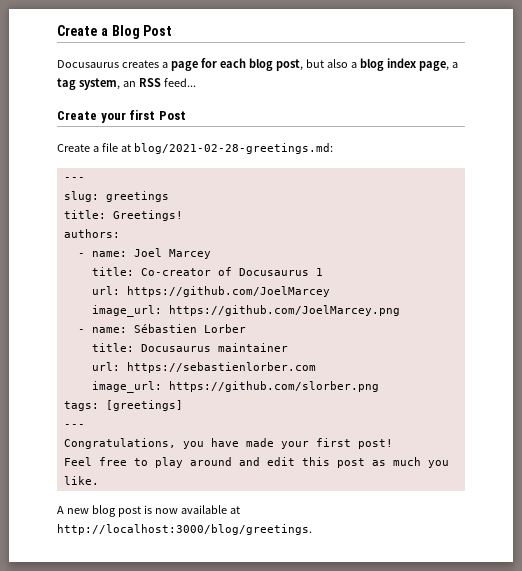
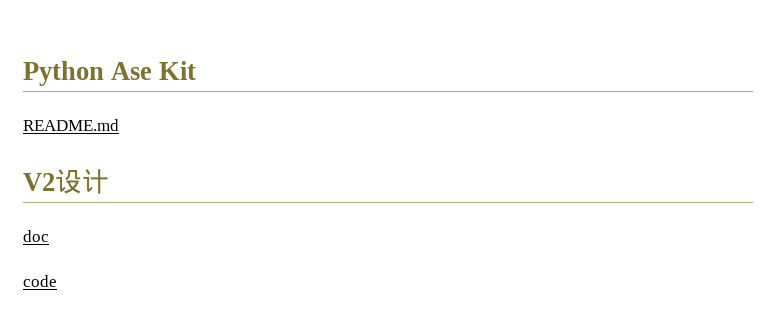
[57,25,173,39] [57,58,458,71] [57,78,196,90] [57,110,186,123] [57,143,333,154] [63,177,85,181] [63,191,169,202] [63,210,183,221] [63,229,120,238] [77,248,211,259] [91,267,323,276] [91,286,330,297] [91,305,400,317] [77,324,246,333] [91,343,288,352] [91,362,316,373] [91,381,379,393] [63,400,183,411] [63,424,85,428] [63,438,393,449] [63,457,449,468] [63,476,99,485] [57,505,240,517] [57,524,312,535] Create a Blog Post // Docusaurus creates a page for each blog post, but also a blog index page, a tag system, an RSS feed... // Create your first Post // Create a file at blog/2021-02-28-greetings.md: // --- // slug: greetings // title: Greetings! // authors: // - name: Joel Marcey // title: Co-creator of Docusaurus 1 // url: https://github.com/JoelMarcey // image_url: https://github.com/JoelMarcey.png // - name: Sébastien Lorber // title: Docusaurus maintainer // url: https://sebastienlorber.com // image_url: https://github.com/slorber.png // tags: [greetings] // --- // Congratulations, you have made your first post! // Feel free to play around and edit this post as much you like. // A new blog post is now available at http://localhost:3000/blog/greetings. -> [23,61,197,86] [23,119,119,131] [23,169,109,194] [23,230,49,242] [23,275,57,287] Python Ase Kit // README.md // V2设计 // doc // code

